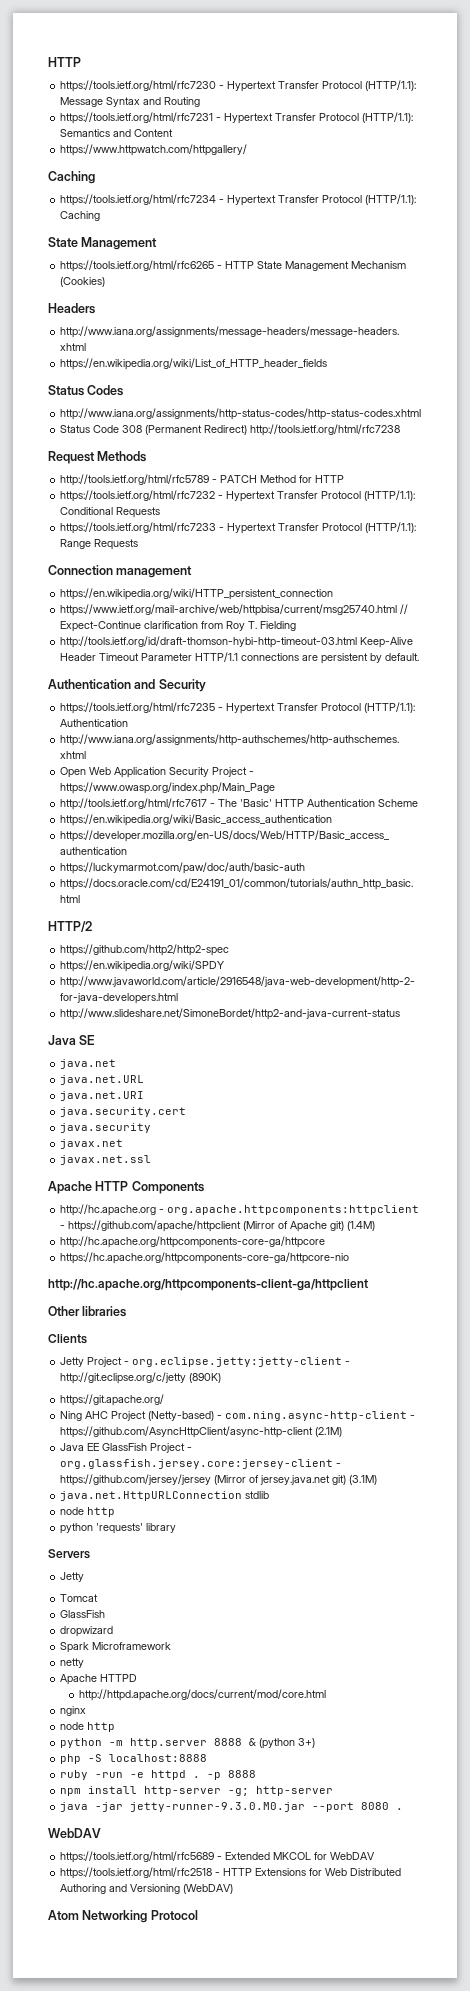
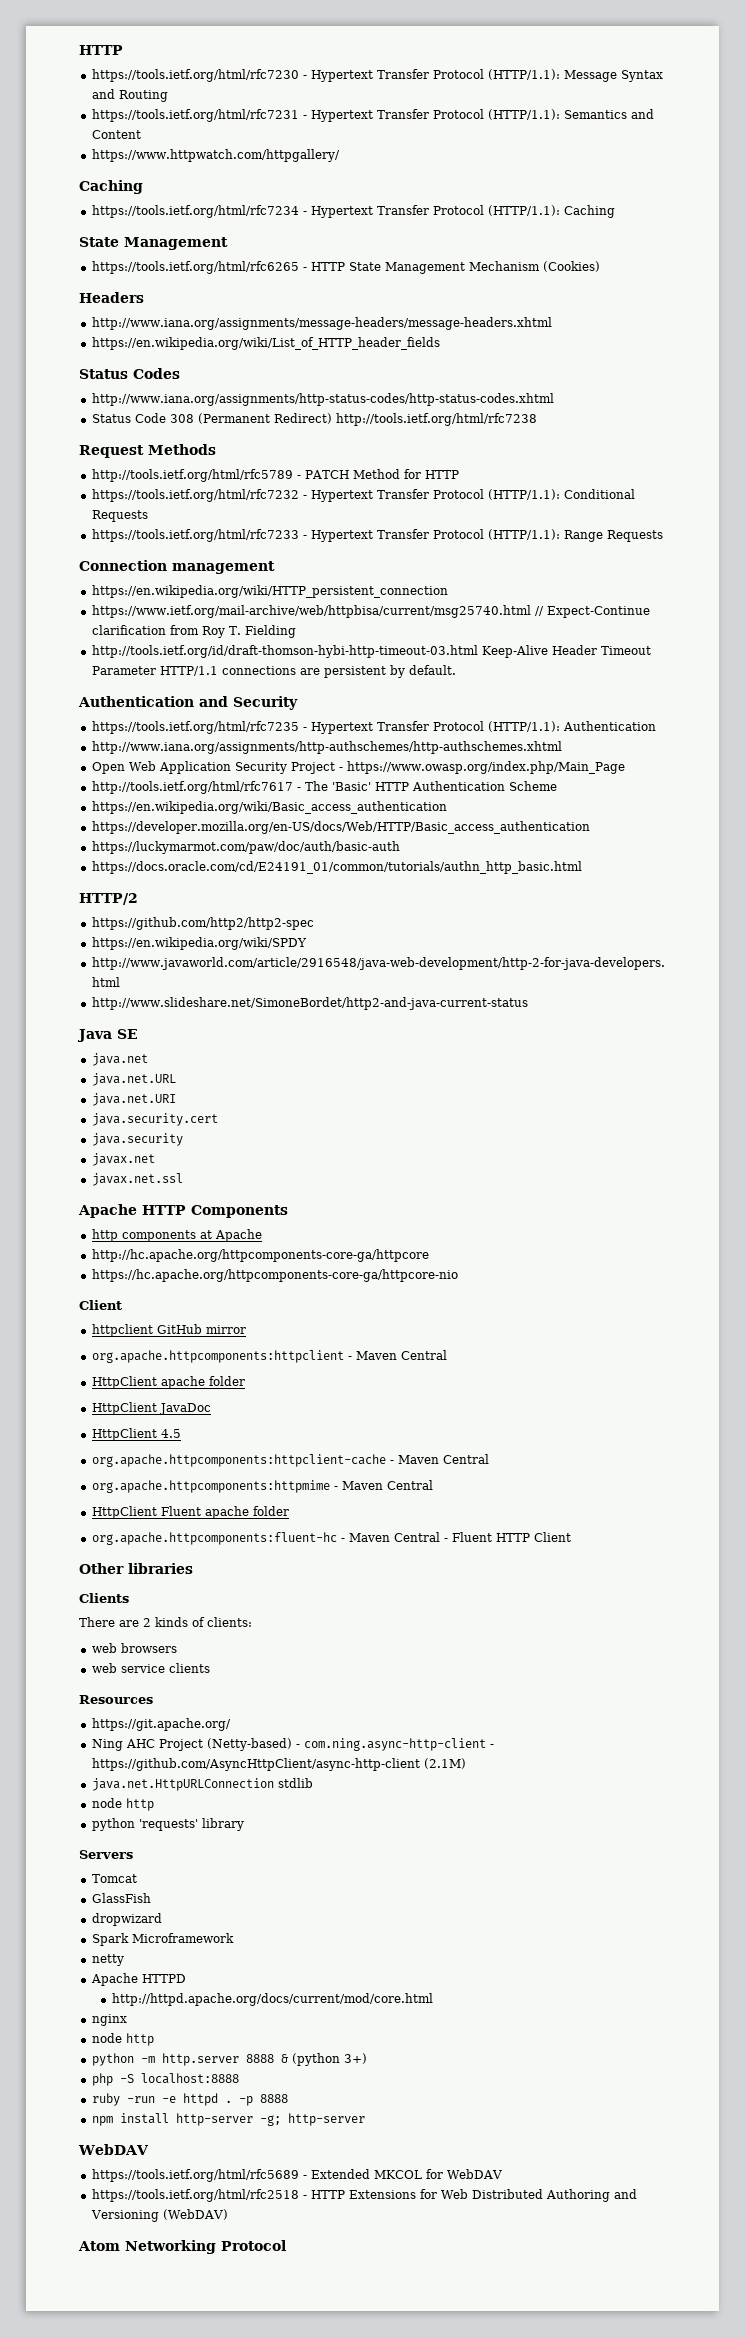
[60,1204,420,1216] [60,1220,376,1232] http://hc.apache.org - org.apache.httpcomponents:httpclient - https://github.com/apache/httpclient (Mirror of Apache git) (1.4M) -> [91,1229,262,1242] http components at Apache
[48,1279,368,1291] [48,1306,127,1317] [48,1334,87,1344] [60,1357,351,1367] [60,1372,222,1384] http://hc.apache.org/httpcomponents-client-ga/httpclient // Other libraries // Clients // Jetty Project - org.eclipse.jetty:jetty-client - http://git.eclipse.org/c/jetty (890K) -> [79,1300,122,1310] [91,1324,246,1337] [91,1350,447,1363] [91,1376,245,1389] [91,1402,211,1415] [91,1428,181,1441] [91,1454,489,1467] [91,1480,433,1493] [91,1506,289,1519] [91,1532,571,1545] [79,1563,193,1574] [79,1593,129,1603] [79,1617,252,1627] [91,1643,177,1653] [91,1663,210,1673] [79,1695,153,1704] Client // httpclient GitHub mirror // org.apache.httpcomponents:httpclient - Maven Central // HttpClient apache folder // HttpClient JavaDoc // HttpClient 4.5 // org.apache.httpcomponents:httpclient-cache - Maven Central // org.apache.httpcomponents:httpmime - Maven Central // HttpClient Fluent apache folder // org.apache.httpcomponents:fluent-hc - Maven Central - Fluent HTTP Client // Other libraries // Clients // There are 2 kinds of clients: // web browsers // web service clients // Resources
[60,1443,193,1453] [60,1459,342,1469] [60,1474,378,1486] // Java EE GlassFish Project - org.glassfish.jersey.core:jersey-client - https://github.com/jersey/jersey (Mirror of jersey.java.net git) (3.1M) -> (466, 1763) none
[60,1572,85,1582] // Jetty -> (133, 1854) none
[60,1802,404,1812] // java -jar jetty-runner-9.3.0.M0.jar --port 8080 . -> (365, 2119) none

